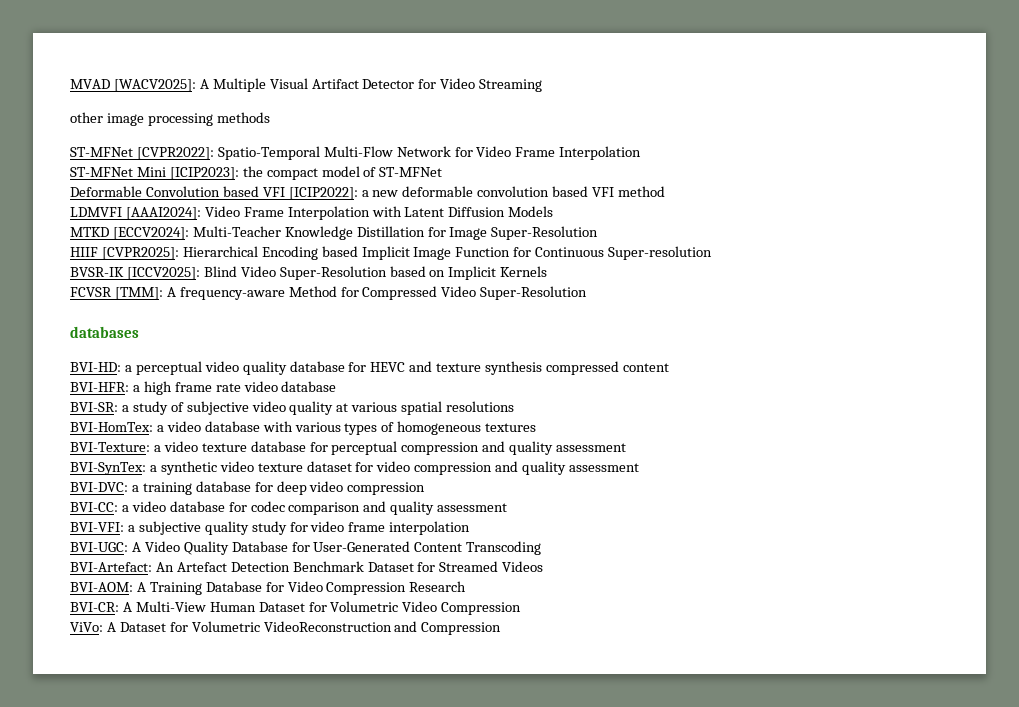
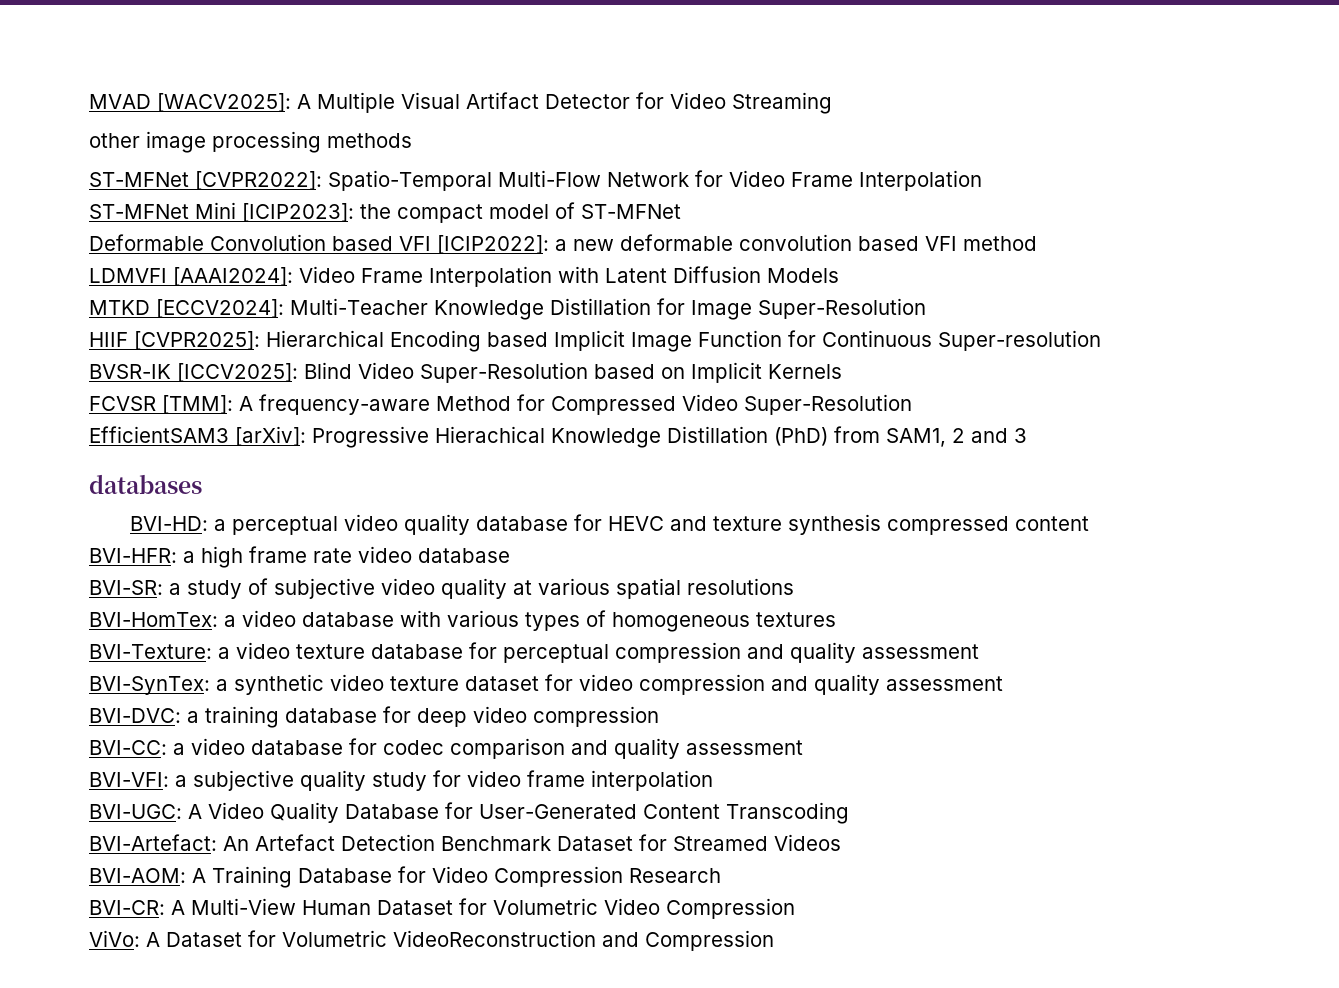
(588, 293) none -> [89,426,1027,448] // EfficientSAM3 [arXiv]: Progressive Hierachical Knowledge Distillation (PhD) from SAM1, 2 and 3

